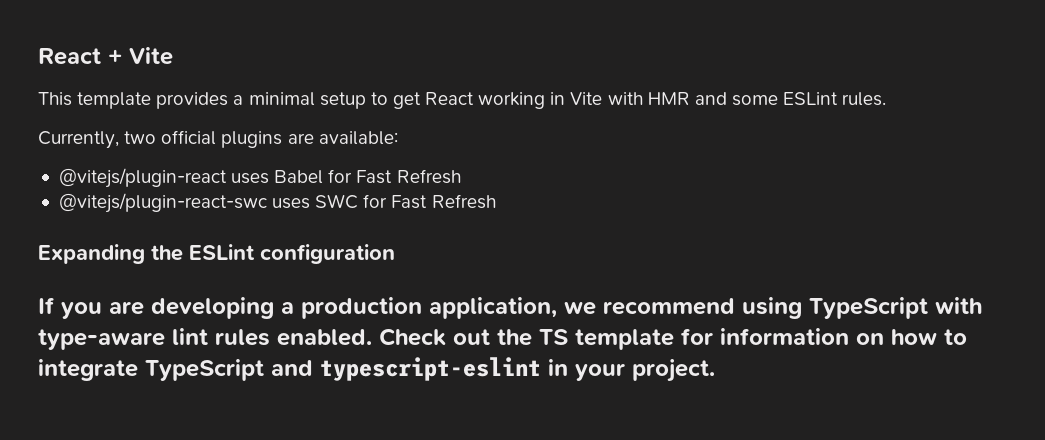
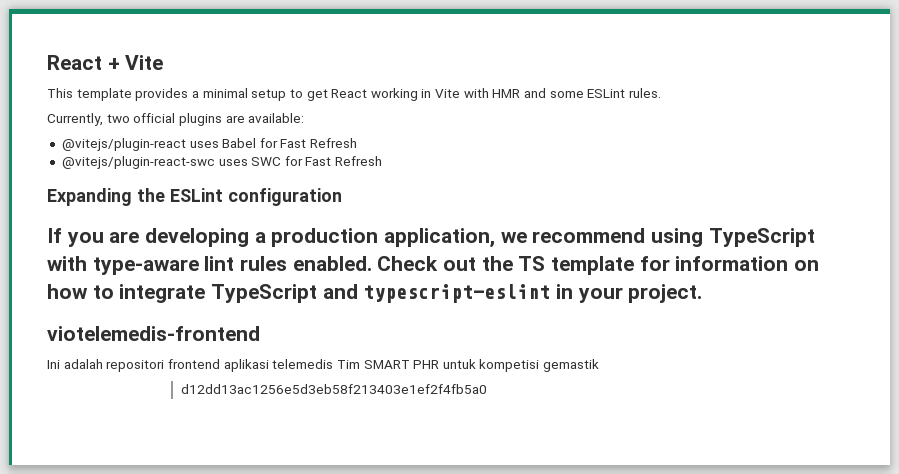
(715, 370) none -> [47,326,260,341] [47,359,600,372] [180,384,487,394] // viotelemedis-frontend // Ini adalah repositori frontend aplikasi telemedis Tim SMART PHR untuk kompetisi gemastik // d12dd13ac1256e5d3eb58f213403e1ef2f4fb5a0

